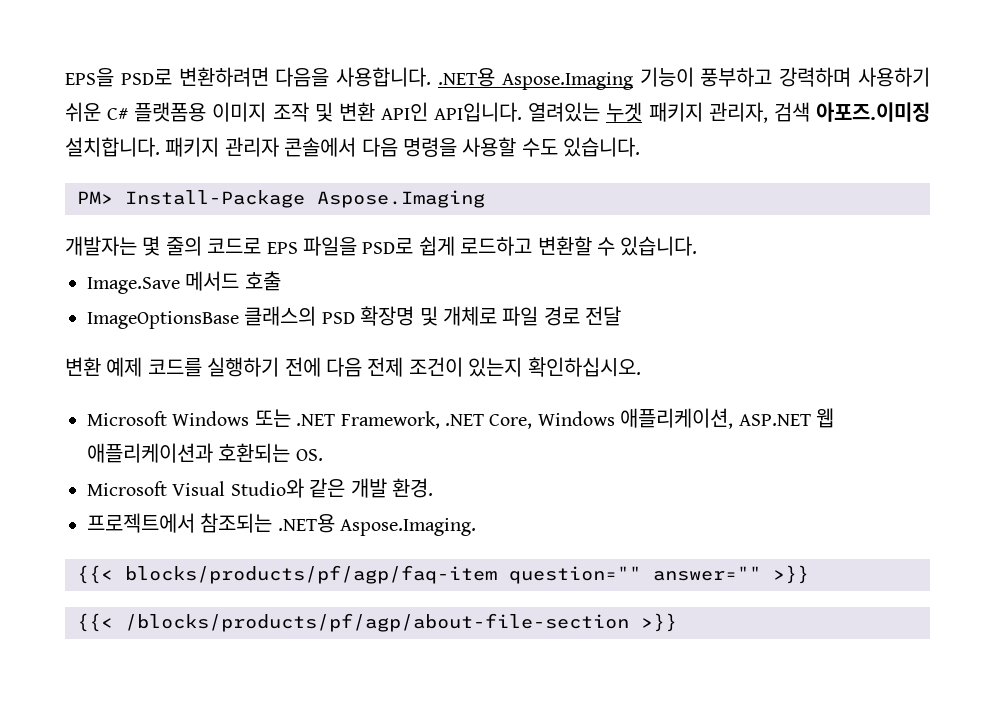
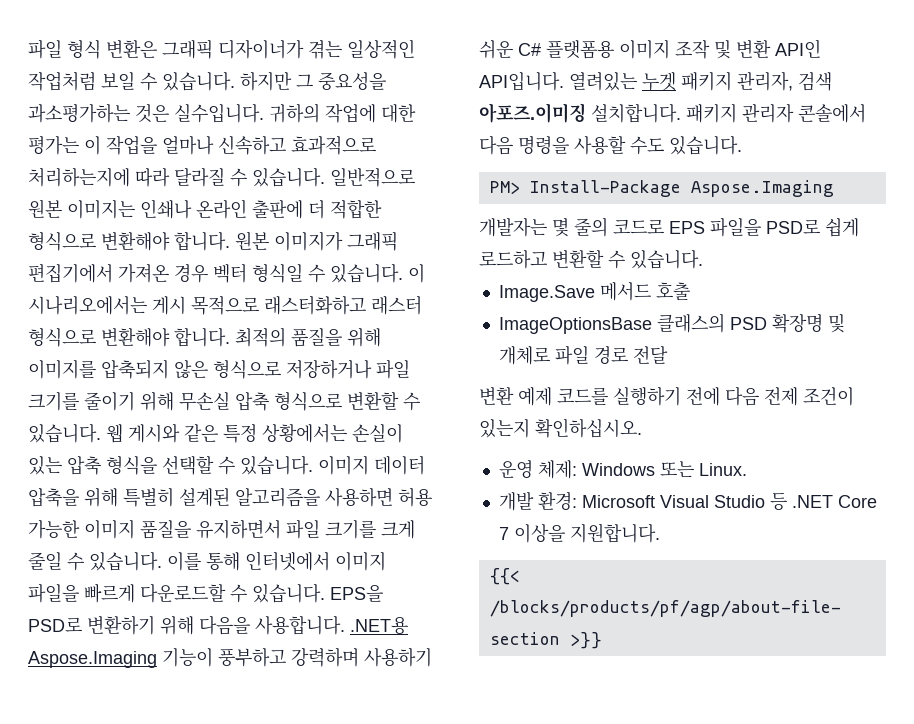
[65,67,269,87] EPS을 PSD로 변환하려면 -> [28,39,415,59] [28,71,386,91] [28,103,416,123] [28,135,376,155] [28,167,415,187] [28,199,382,219] [28,231,398,251] [28,263,425,283] [28,295,422,315] [28,327,381,347] [28,359,410,379] [28,392,420,411] [28,423,403,443] [28,455,425,475] [28,487,432,507] [28,519,415,539] [28,551,386,571] [28,583,383,603] [28,616,194,635] 파일 형식 변환은 그래픽 디자이너가 겪는 일상적인 작업처럼 보일 수 있습니다. 하지만 그 중요성을 과소평가하는 것은 실수입니다. 귀하의 작업에 대한 평가는 이 작업을 얼마나 신속하고 효과적으로 처리하는지에 따라 달라질 수 있습니다. 일반적으로 원본 이미지는 인쇄나 온라인 출판에 더 적합한 형식으로 변환해야 합니다. 원본 이미지가 그래픽 편집기에서 가져온 경우 벡터 형식일 수 있습니다. 이 시나리오에서는 게시 목적으로 래스터화하고 래스터 형식으로 변환해야 합니다. 최적의 품질을 위해 이미지를 압축되지 않은 형식으로 저장하거나 파일 크기를 줄이기 위해 무손실 압축 형식으로 변환할 수 있습니다. 웹 게시와 같은 특정 상황에서는 손실이 있는 압축 형식을 선택할 수 있습니다. 이미지 데이터 압축을 위해 특별히 설계된 알고리즘을 사용하면 허용 가능한 이미지 품질을 유지하면서 파일 크기를 크게 줄일 수 있습니다. 이를 통해 인터넷에서 이미지 파일을 빠르게 다운로드할 수 있습니다. EPS을 PSD로 변환하기 위해
[87,408,834,429] [87,443,323,463] [87,478,433,498] [87,513,477,536] [77,565,809,584] Microsoft Windows 또는 .NET Framework, .NET Core, Windows 애플리케이션, ASP.NET 웹 애플리케이션과 호환되는 OS. // Microsoft Visual Studio와 같은 개발 환경. // 프로젝트에서 참조되는 .NET용 Aspose.Imaging. // {{< blocks/products/pf/agp/faq-item question="" answer="" >}} -> [498,460,747,479] [498,492,877,511] [498,523,660,543] 운영 체제: Windows 또는 Linux. // 개발 환경: Microsoft Visual Studio 등 .NET Core 7 이상을 지원합니다.

